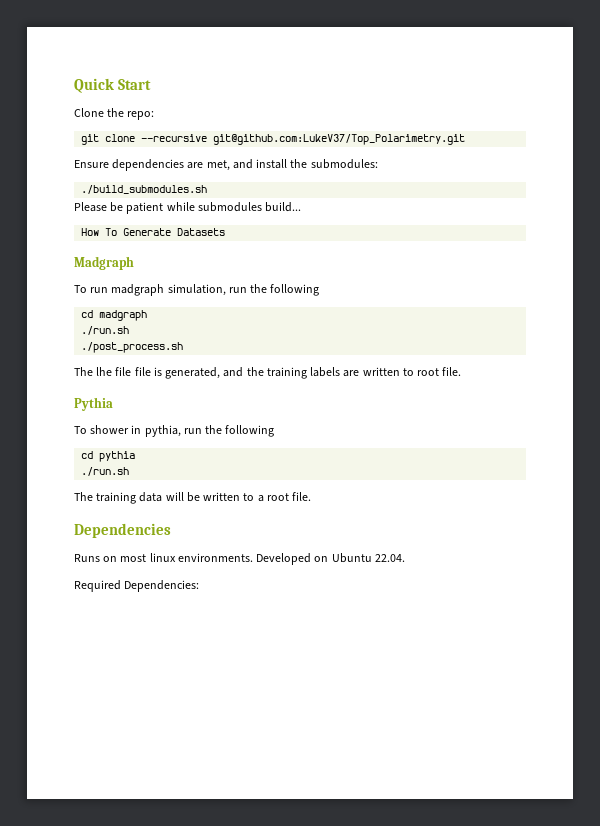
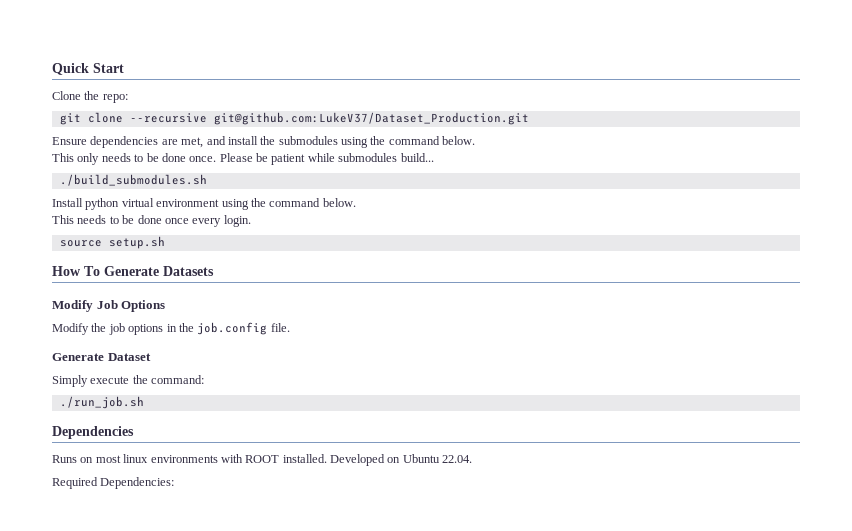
[213,134,466,145] git@github.com:LukeV37/Top_Polarimetry.git -> [213,112,529,125] git@github.com:LukeV37/Dataset_Production.git
[310,159,378,169] [81,185,208,194] submodules: // ./build_submodules.sh // -> [278,136,476,148] [52,153,217,165] submodules using the command below. // This only needs to be done once.
[81,228,226,236] [74,256,134,270] [74,284,320,296] [81,310,148,321] [81,326,130,335] [81,342,184,353] [74,367,462,379] [74,397,113,411] [74,425,275,437] [81,451,136,462] [81,467,130,476] [74,492,312,504] How To Generate Datasets // Madgraph // To run madgraph simulation, run the following // cd madgraph // ./run.sh // ./post_process.sh // The lhe file file is generated, and the training labels are written to root file. // Pythia // To shower in pythia, run the following // cd pythia // ./run.sh // The training data will be written to a root file. -> [59,174,207,186] [52,198,356,210] [52,215,251,227] [59,236,165,249] [52,266,214,276] [52,300,166,312] [52,322,290,335] [52,353,151,361] [52,375,205,387] [59,396,144,409] ./build_submodules.sh // Install python virtual environment using the command below. // This needs to be done once every login. // source setup.sh // How To Generate Datasets // Modify Job Options // Modify the job options in the job.config file. // Generate Dataset // Simply execute the command: // ./run_job.sh
[177,553,253,562] environments. -> [150,454,327,463] environments with ROOT installed.

